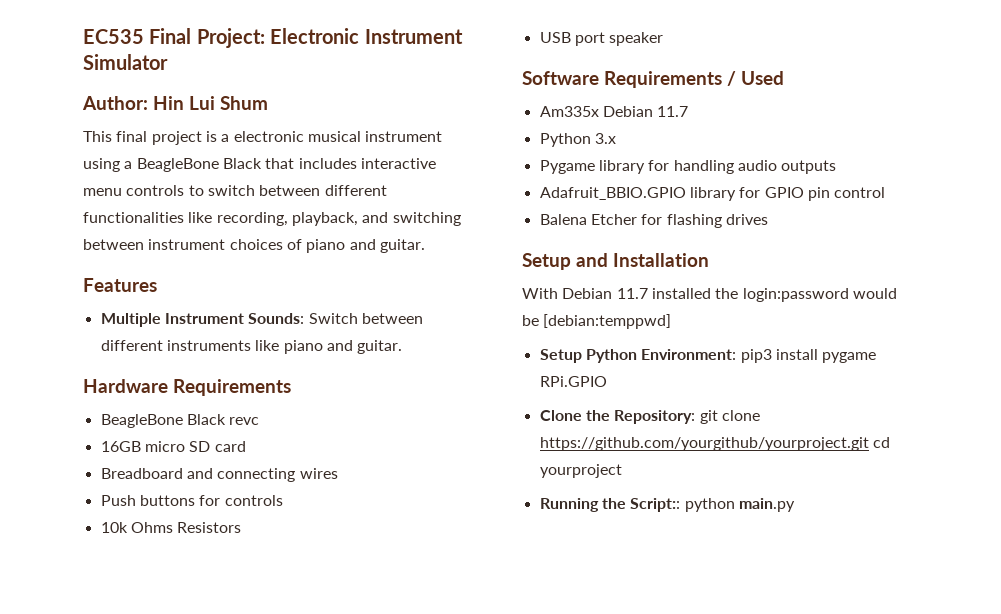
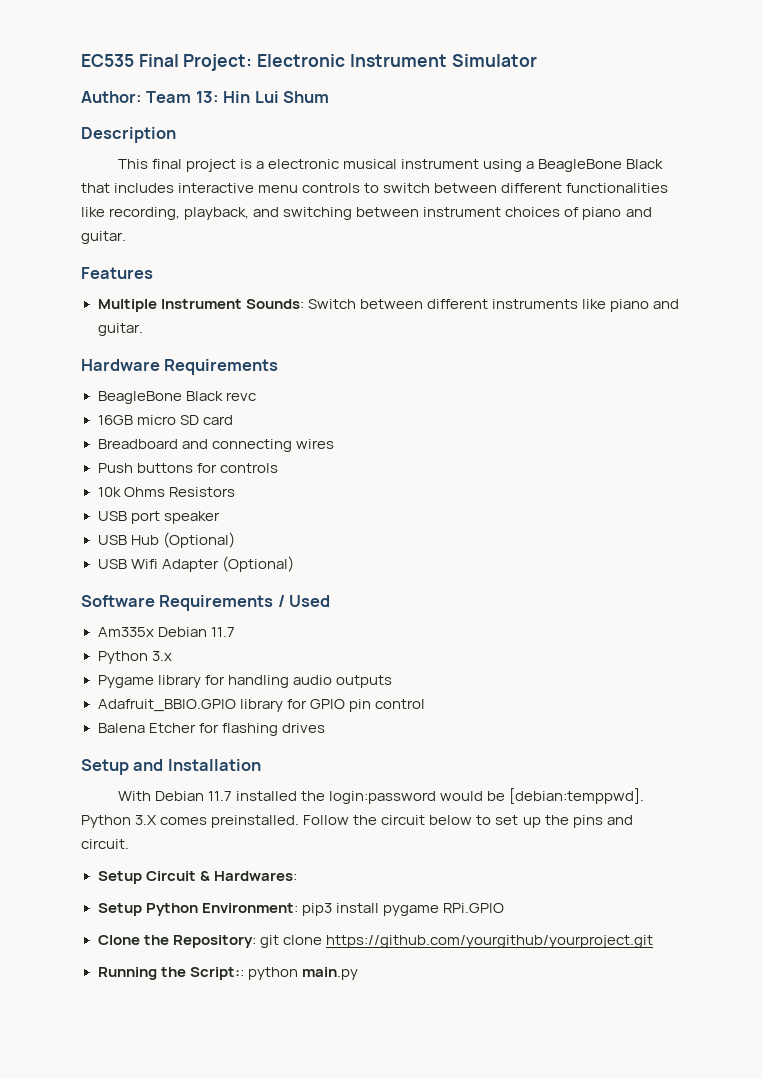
(148, 103) none -> [146,91,219,103] Team 13:
(268, 103) none -> [81,127,176,143] // Description
(664, 39) none -> [97,532,235,548] [97,556,294,572] // USB Hub (Optional) // USB Wifi Adapter (Optional)
[543,314,672,329] [debian:temppwd] -> [508,788,644,804] [81,815,633,828] [81,839,129,849] [97,871,297,884] [debian:temppwd]. Python 3.X comes preinstalled. Follow the circuit below to set up the pins and circuit. // Setup Circuit & Hardwares:
[872,437,890,448] [539,464,622,478] cd yourproject -> (653, 941) none

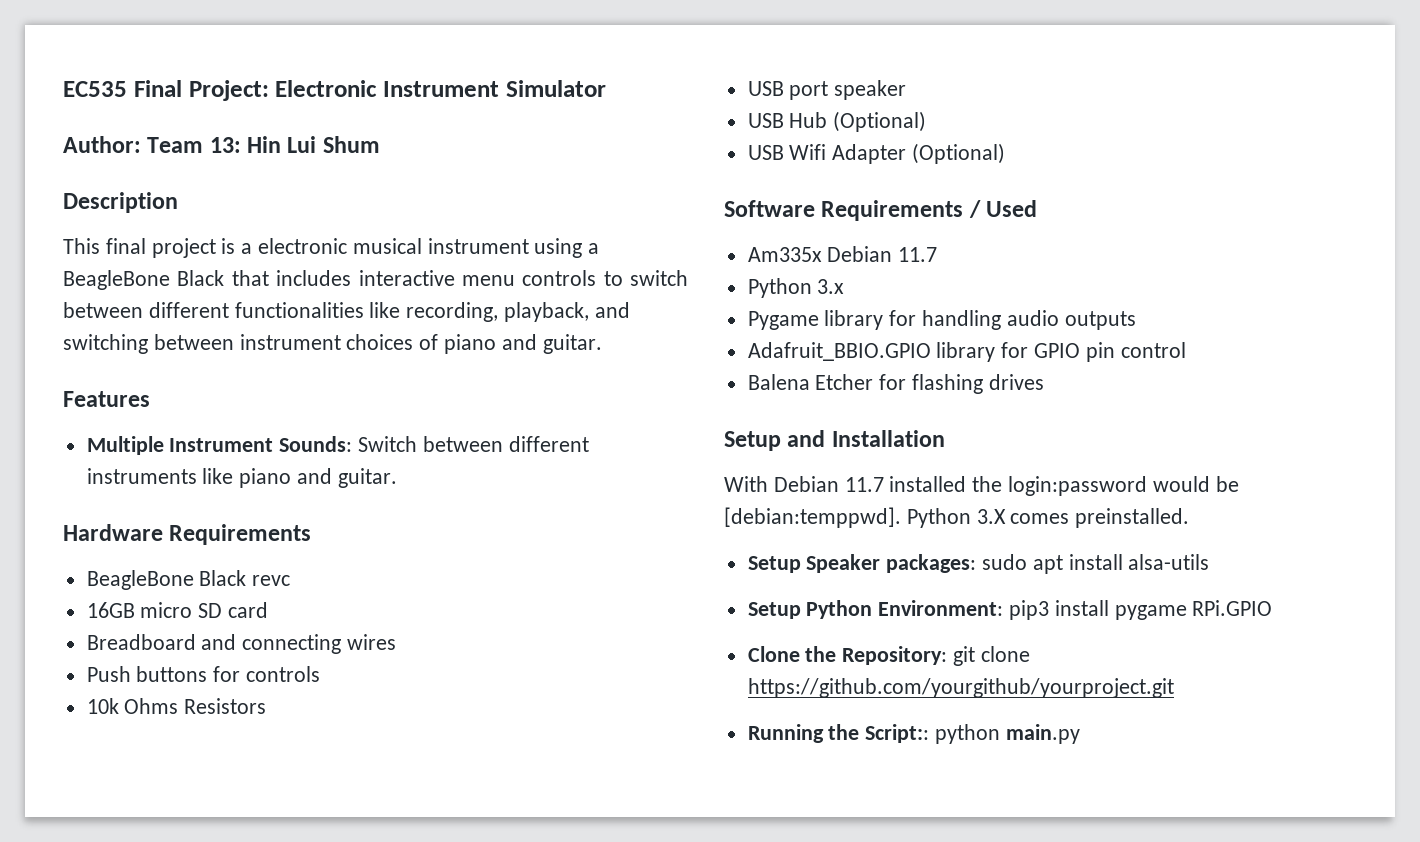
[303,815,633,828] [81,839,129,849] [97,871,297,884] Follow the circuit below to set up the pins and circuit. // Setup Circuit & Hardwares: -> [747,554,1210,574] // Setup Speaker packages: sudo apt install alsa-utils

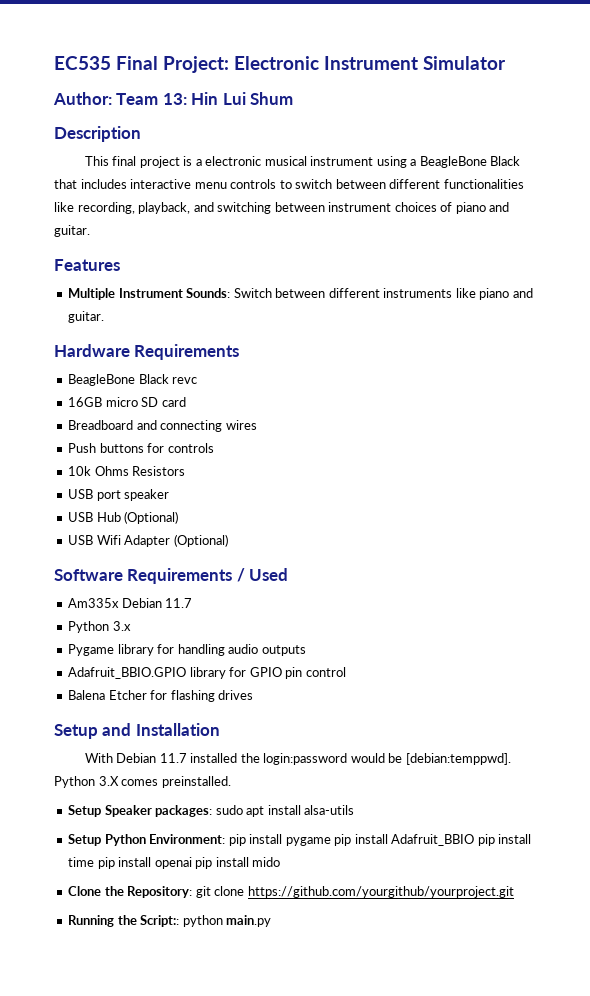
[1009,600,1050,620] pip3 -> [228,834,246,846] pip
[1192,600,1273,616] RPi.GPIO -> [334,834,532,846] [68,857,281,869] pip install Adafruit_BBIO pip install time pip install openai pip install mido

